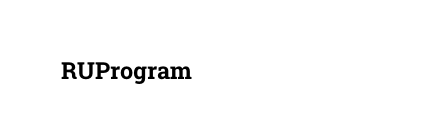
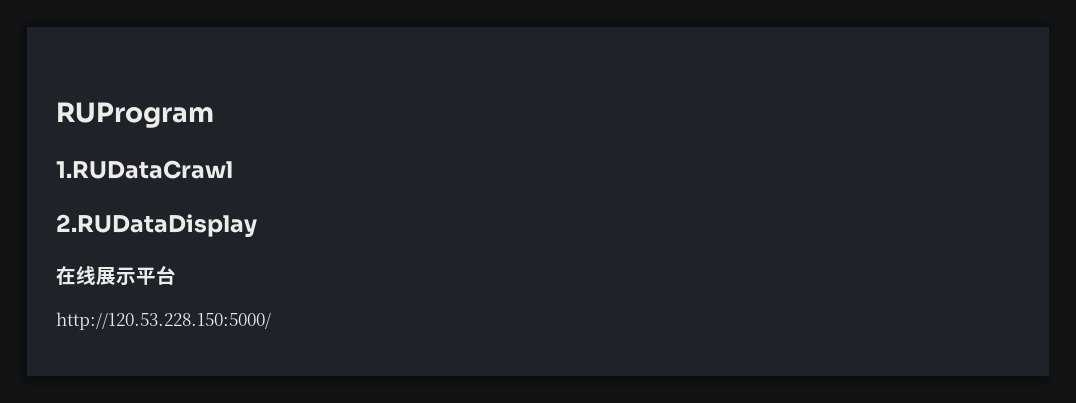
(192, 73) none -> [56,160,233,179] [56,214,257,237] [56,266,176,285] [56,312,271,330] // 1.RUDataCrawl // 2.RUDataDisplay // 在线展示平台 // http://120.53.228.150:5000/

